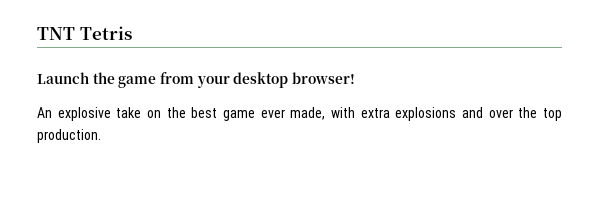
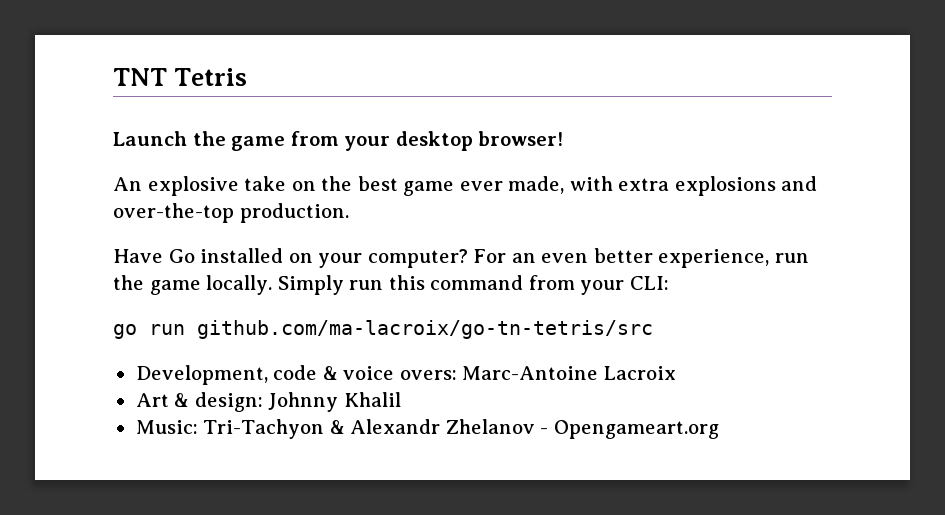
[488,107,562,121] [37,129,101,143] over the top production. -> [113,203,349,223] [113,248,809,268] [113,275,669,295] [113,320,653,339] [135,365,676,385] [135,392,401,412] [135,419,719,439] over-the-top production. // Have Go installed on your computer? For an even better experience, run the game locally. Simply run this command from your CLI: // go run github.com/ma-lacroix/go-tn-tetris/src // Development, code & voice overs: Marc-Antoine Lacroix // Art & design: Johnny Khalil // Music: Tri-Tachyon & Alexandr Zhelanov - Opengameart.org

